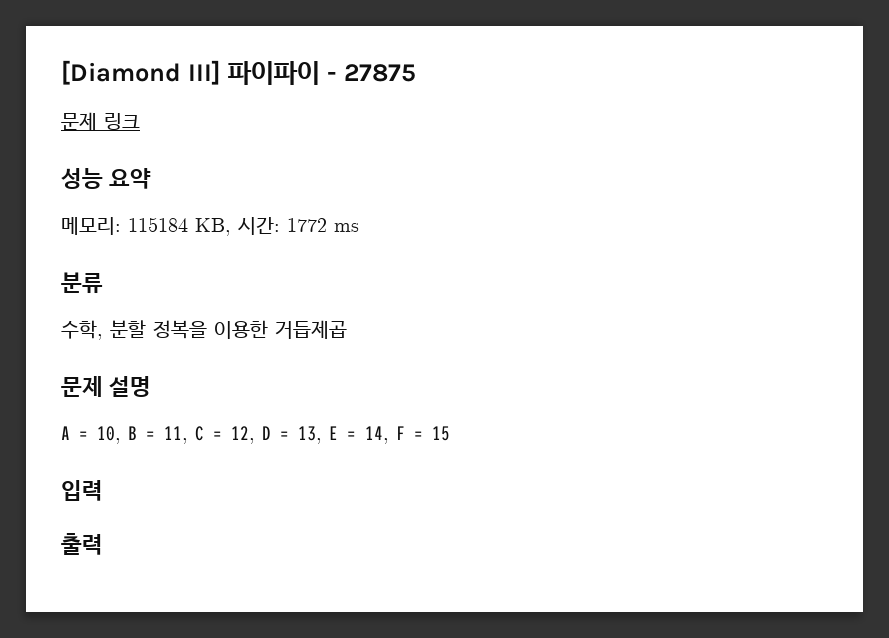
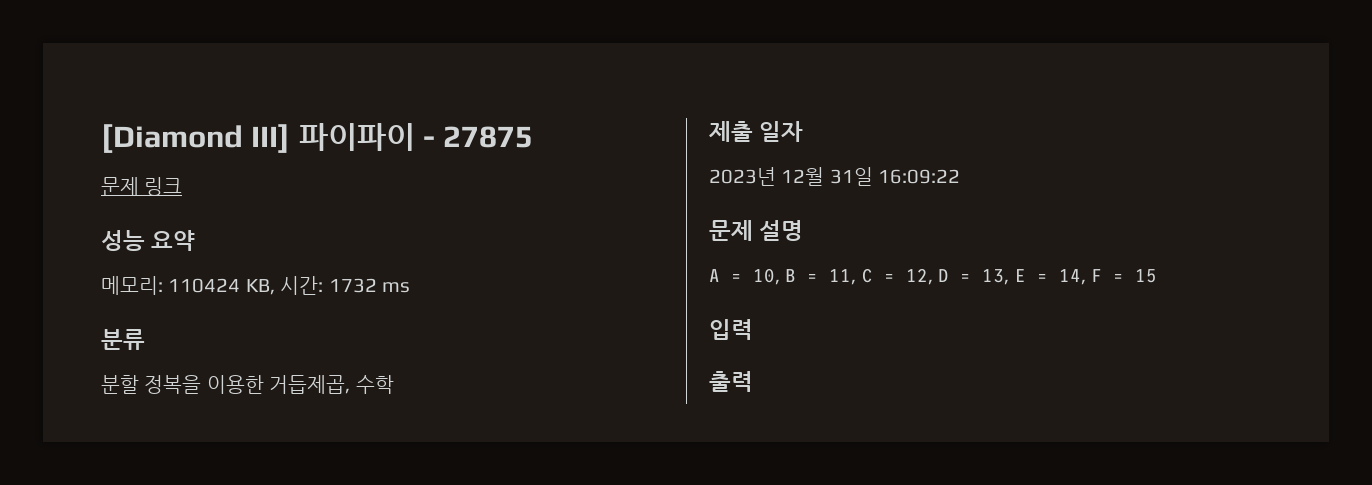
[128,217,188,232] 115184 -> [168,278,241,293] 110424
[287,218,327,232] 1772 -> [328,278,377,293] 1732
[61,320,103,340] 수학, -> (145, 339) none
[275,320,347,339] 거듭제곱 -> [269,375,394,394] [709,121,804,142] [709,167,961,186] 거듭제곱, 수학 // 제출 일자 // 2023년 12월 31일 16:09:22

